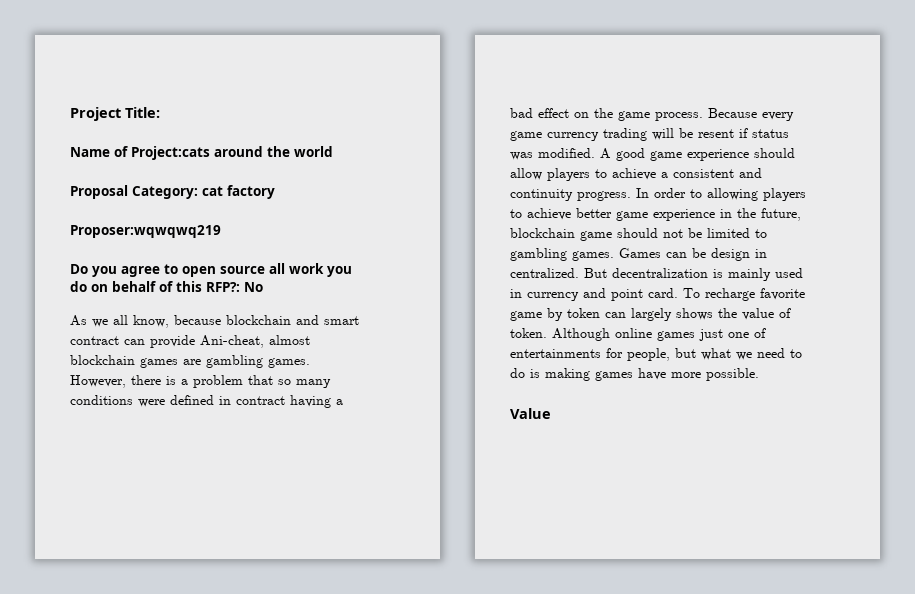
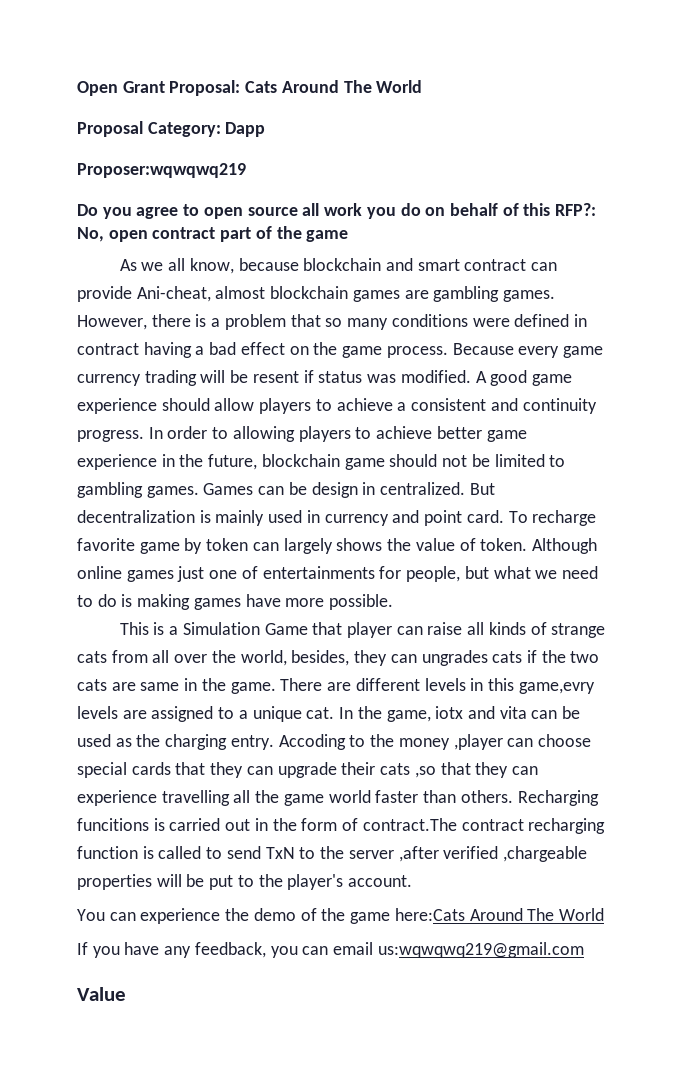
[70,107,160,121] [70,146,333,160] Project Title: // Name of Project:cats around the world -> [77,80,423,96] Open Grant Proposal: Cats Around The World
[202,185,275,199] cat factory -> [225,122,266,137] Dapp
[244,282,263,292] No -> [77,226,349,242] No, open contract part of the game
(759, 374) none -> [119,622,606,638] [77,650,600,666] [77,678,595,694] [77,706,581,722] [77,734,591,750] [77,762,538,778] [77,790,599,806] [77,818,606,834] [77,846,587,862] [77,874,413,890] [77,908,604,924] [77,942,584,958] // This is a Simulation Game that player can raise all kinds of strange cats from all over the world, besides, they can ungrades cats if the two cats are same in the game. There are different levels in this game,evry levels are assigned to a unique cat. In the game, iotx and vita can be used as the charging entry. Accoding to the money ,player can choose special cards that they can upgrade their cats ,so that they can experience travelling all the game world faster than others. Recharging funcitions is carried out in the form of contract.The contract recharging function is called to send TxN to the server ,after verified ,chargeable properties will be put to the player's account. // You can experience the demo of the game here:Cats Around The World // If you have any feedback, you can email us:wqwqwq219@gmail.com

